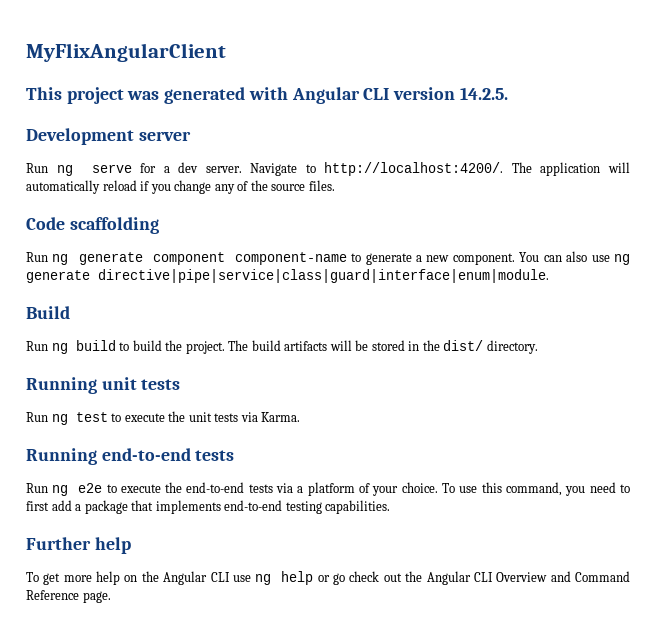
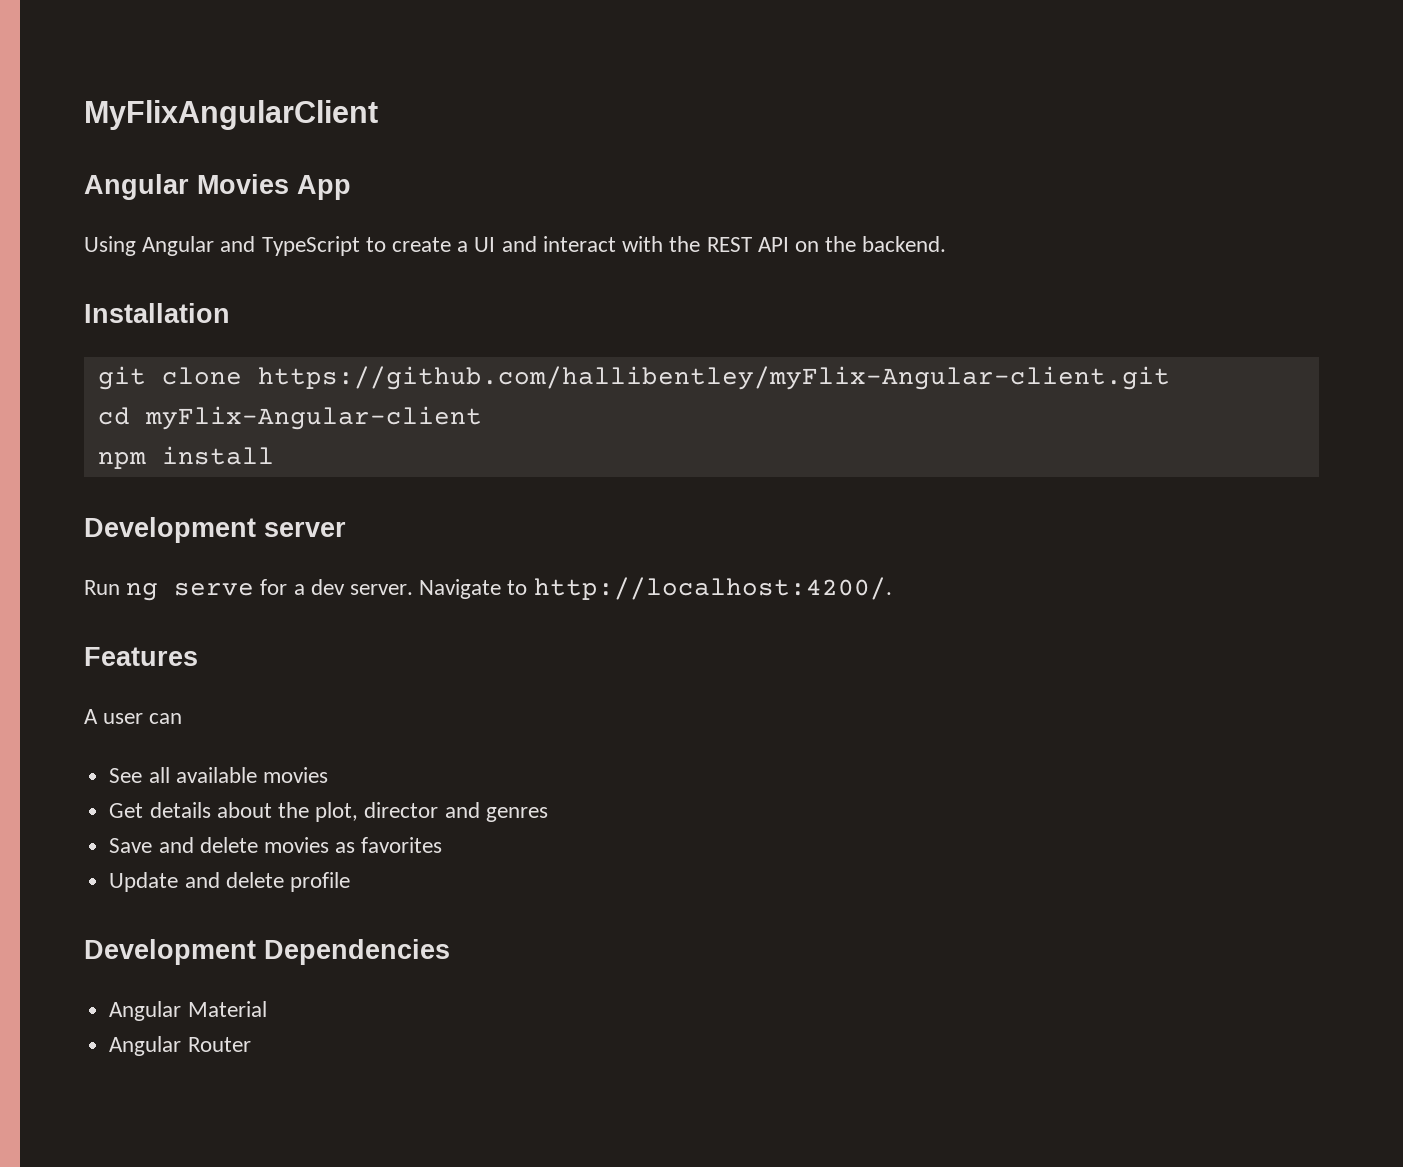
[26,87,508,104] This project was generated with Angular CLI version 14.2.5. -> [84,174,351,200] [84,236,947,256] [84,303,230,323] [97,366,1170,390] [97,406,482,430] [97,446,274,469] Angular Movies App // Using Angular and TypeScript to create a UI and interact with the REST API on the backend. // Installation // git clone https://github.com/hallibentley/myFlix-Angular-client.git // cd myFlix-Angular-client // npm install
[511,162,630,176] [26,180,335,194] [26,217,159,234] [26,251,631,265] [26,269,549,283] [26,306,70,319] [26,340,538,354] [26,377,181,394] [26,411,301,425] [26,448,235,465] [26,482,630,496] [26,500,391,514] [26,537,131,554] [26,571,630,585] [26,590,111,603] The application will automatically reload if you change any of the source files. // Code scaffolding // Run ng generate component component-name to generate a new component. You can also use ng generate directive|pipe|service|class|guard|interface|enum|module. // Build // Run ng build to build the project. The build artifacts will be stored in the dist/ directory. // Running unit tests // Run ng test to execute the unit tests via Karma. // Running end-to-end tests // Run ng e2e to execute the end-to-end tests via a platform of your choice. To use this command, you need to first add a package that implements end-to-end testing capabilities. // Further help // To get more help on the Angular CLI use ng help or go check out the Angular CLI Overview and Command Reference page. -> [84,647,198,666] [84,709,183,724] [109,767,328,783] [109,802,548,822] [109,837,443,853] [109,872,350,892] [84,939,450,965] [109,1001,267,1021] [109,1036,251,1056] // Features // A user can // See all available movies // Get details about the plot, director and genres // Save and delete movies as favorites // Update and delete profile // Development Dependencies // Angular Material // Angular Router

